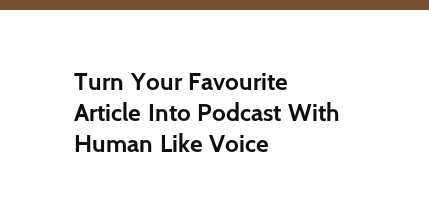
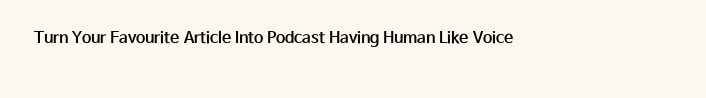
[287,102,340,121] With -> [329,31,380,47] Having

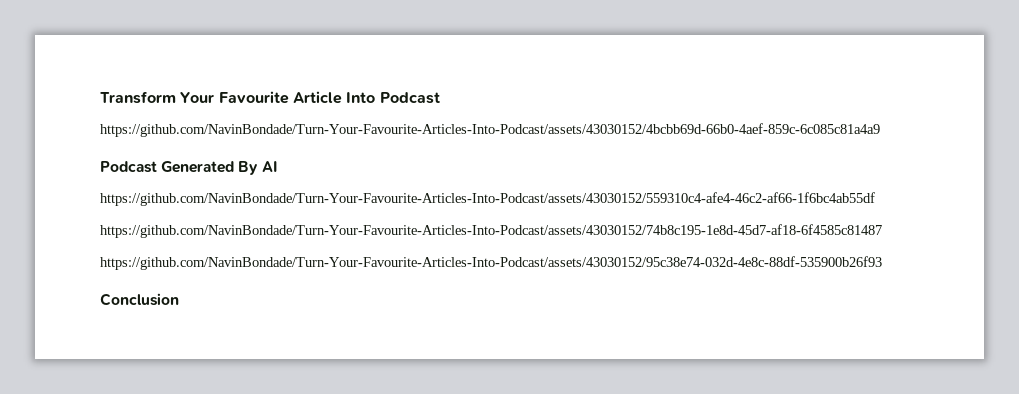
[34,31,68,43] Turn -> [100,91,176,104] Transform
[329,31,513,47] Having Human Like Voice -> [100,123,880,137] [100,161,278,175] [100,192,875,206] [100,224,882,238] [100,256,882,270] [100,293,179,306] // https://github.com/NavinBondade/Turn-Your-Favourite-Articles-Into-Podcast/assets/43030152/4bcbb69d-66b0-4aef-859c-6c085c81a4a9 // Podcast Generated By AI // https://github.com/NavinBondade/Turn-Your-Favourite-Articles-Into-Podcast/assets/43030152/559310c4-afe4-46c2-af66-1f6bc4ab55df // https://github.com/NavinBondade/Turn-Your-Favourite-Articles-Into-Podcast/assets/43030152/74b8c195-1e8d-45d7-af18-6f4585c81487 // https://github.com/NavinBondade/Turn-Your-Favourite-Articles-Into-Podcast/assets/43030152/95c38e74-032d-4e8c-88df-535900b26f93 // Conclusion

